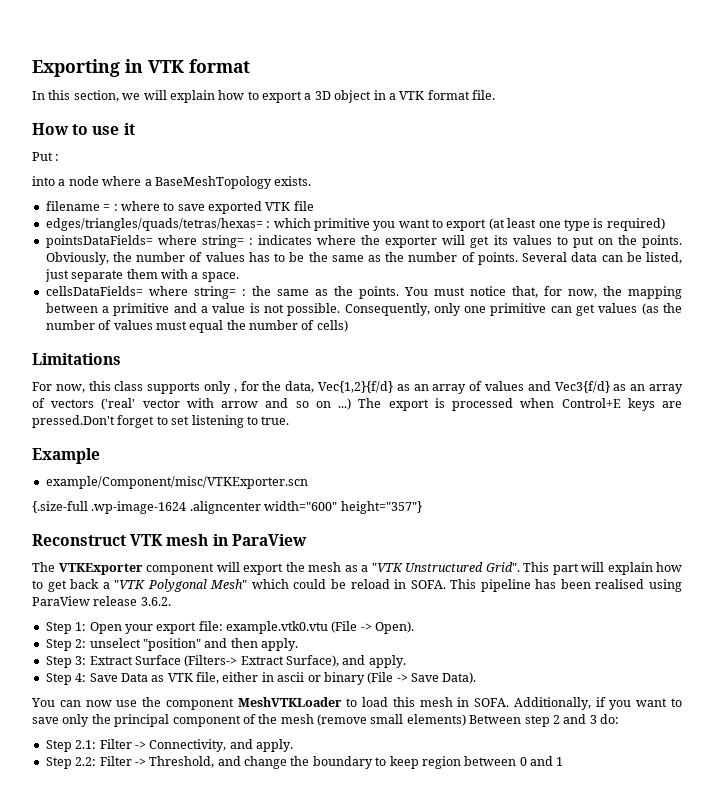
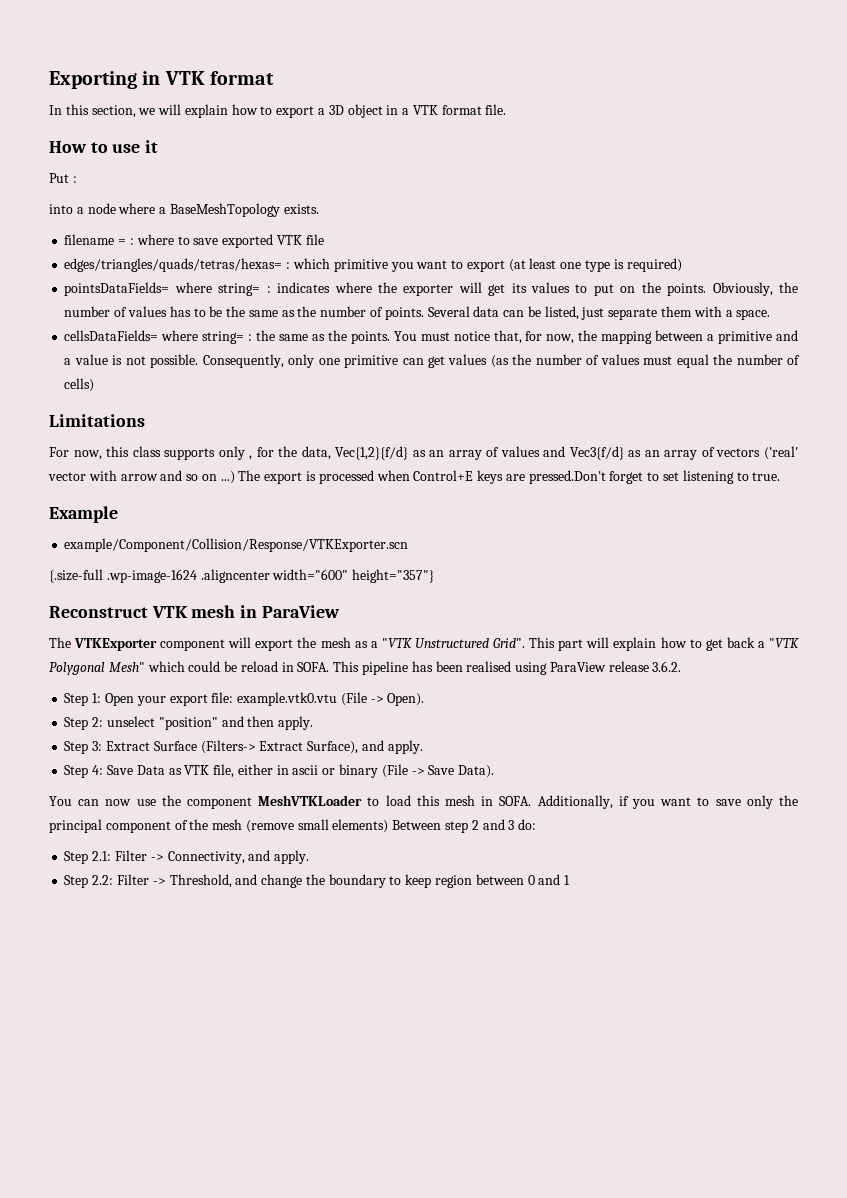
[45,476,308,489] example/Component/misc/VTKExporter.scn -> [64,538,409,552] example/Component/Collision/Response/VTKExporter.scn

